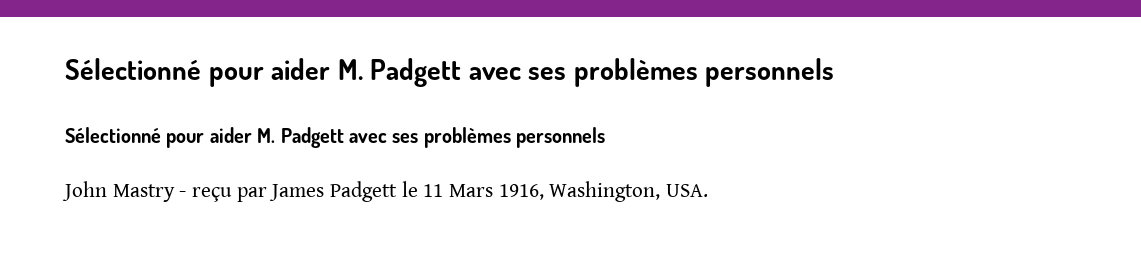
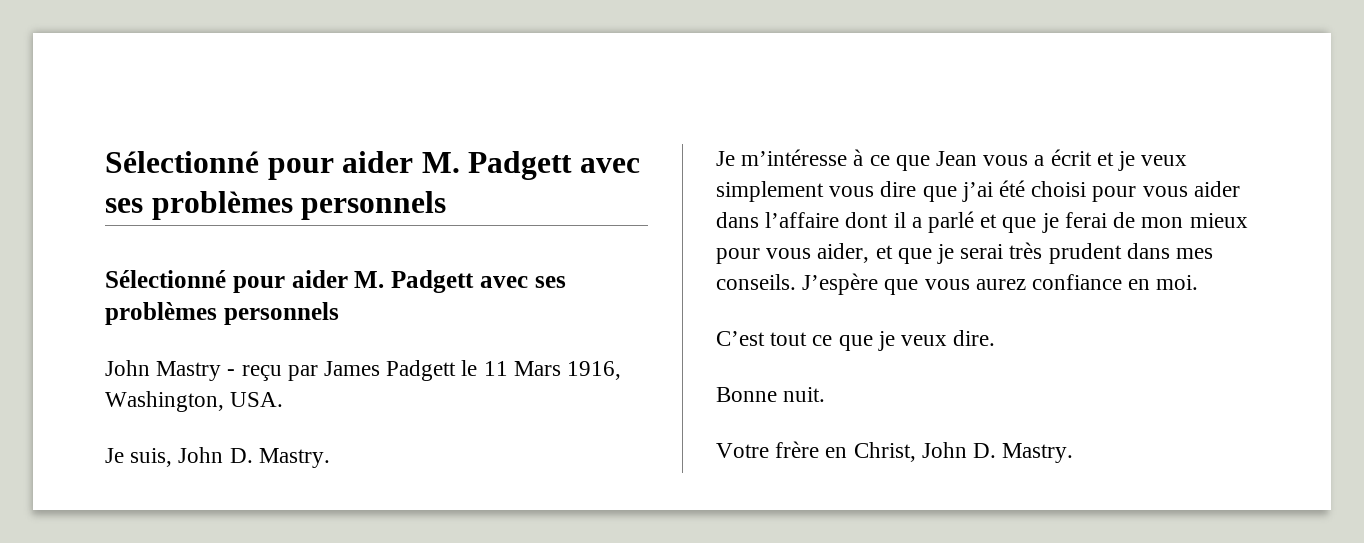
(709, 190) none -> [105,447,330,468] [716,149,1188,171] [716,180,1240,202] [716,211,1248,233] [716,242,1214,264] [716,273,1199,295] [716,330,996,351] [716,387,826,402] [716,441,1074,463] // Je suis, John D. Mastry. // Je m’intéresse à ce que Jean vous a écrit et je veux simplement vous dire que j’ai été choisi pour vous aider dans l’affaire dont il a parlé et que je ferai de mon mieux pour vous aider, et que je serai très prudent dans mes conseils. J’espère que vous aurez confiance en moi. // C’est tout ce que je veux dire. // Bonne nuit. // Votre frère en Christ, John D. Mastry.

